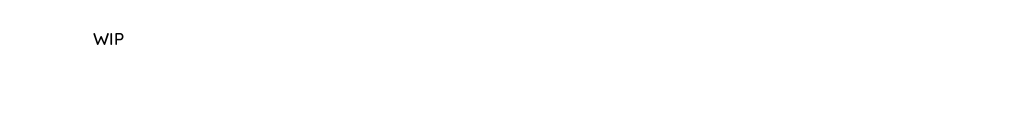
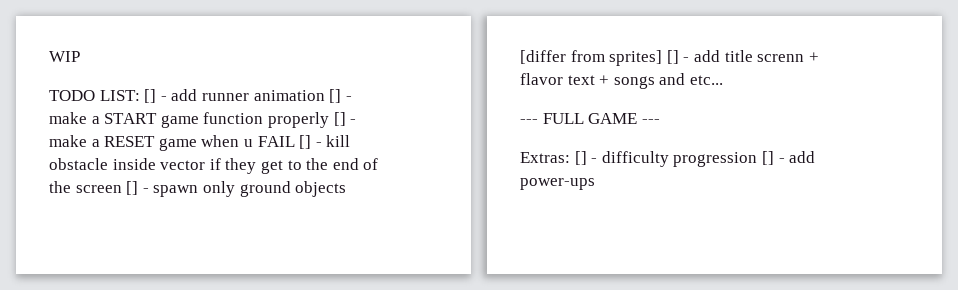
(124, 39) none -> [49,89,352,103] [49,112,357,128] [49,135,351,151] [49,158,379,174] [49,181,347,197] [520,50,819,66] [520,73,723,89] [520,113,660,124] [520,151,816,167] [520,178,595,190] // TODO LIST: [] - add runner animation [] - make a START game function properly [] - make a RESET game when u FAIL [] - kill obstacle inside vector if they get to the end of the screen [] - spawn only ground objects [differ from sprites] [] - add title screnn + flavor text + songs and etc... // --- FULL GAME --- // Extras: [] - difficulty progression [] - add power-ups

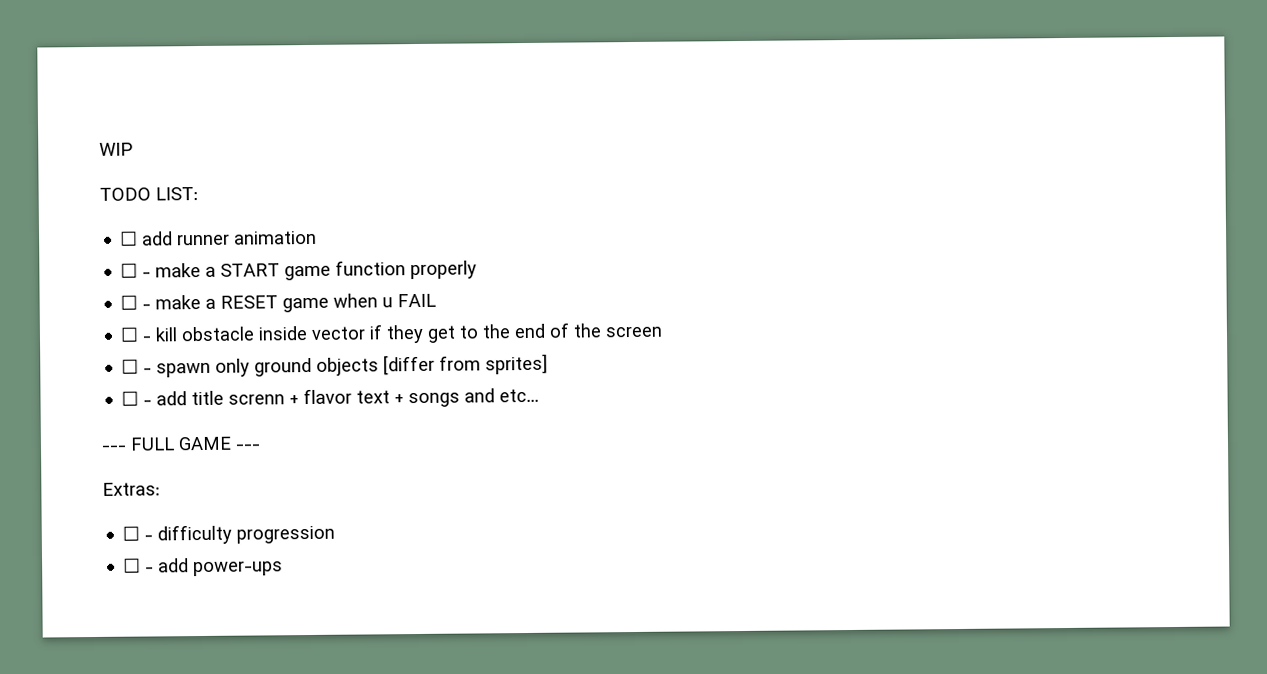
[144,89,167,103] [] - -> [120,231,139,246] // ☐
[329,89,342,103] [] -> [120,263,139,278] // ☐
[333,112,346,126] [] -> [120,295,139,310] // ☐
[299,135,312,149] [] -> [120,327,140,342] // ☐
[126,181,139,195] [] -> [121,359,140,374] // ☐
[666,50,679,64] [] -> [121,391,140,406] // ☐
[574,151,587,165] [] -> [122,526,141,541] // ☐
[761,151,774,165] [] -> [123,558,142,573] // ☐

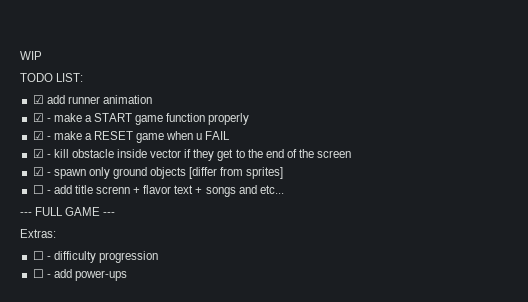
[120,231,139,246] ☐ -> [32,95,44,104] ☑
[120,263,139,278] ☐ -> [32,113,44,122] ☑
[120,295,139,310] ☐ -> [32,131,44,140] ☑
[120,327,140,342] ☐ -> [32,149,44,158] ☑
[121,359,140,374] ☐ -> [32,167,44,176] ☑

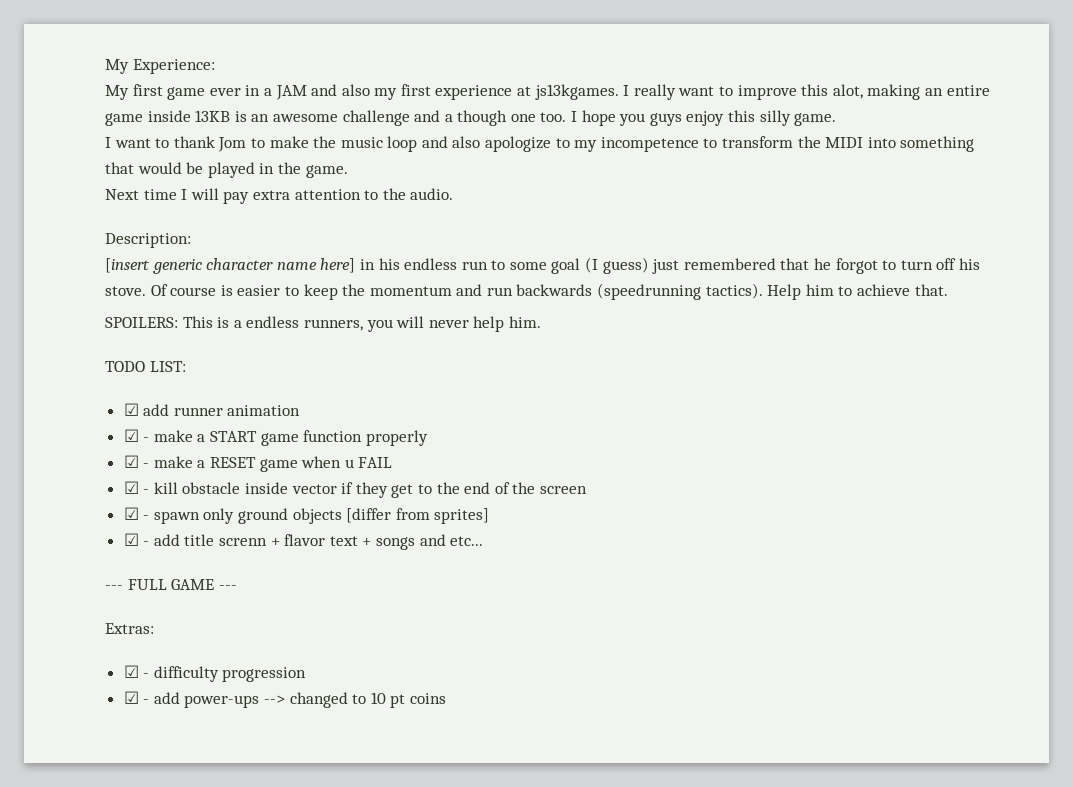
[20,51,42,60] WIP -> [105,59,215,74] [105,84,990,100] [105,110,837,126] [105,136,975,152] [105,162,348,178] [105,188,454,204] [105,233,191,248] [105,257,980,274] [105,283,948,300] [105,316,541,332] My Experience: // My first game ever in a JAM and also my first experience at js13kgames. I really want to improve this alot, making an entire game inside 13KB is an awesome challenge and a though one too. I hope you guys enjoy this silly game. // I want to thank Jom to make the music loop and also apologize to my incompetence to transform the MIDI into something that would be played in the game. // Next time I will pay extra attention to the audio. // Description: // [insert generic character name here] in his endless run to some goal (I guess) just remembered that he forgot to turn off his stove. Of course is easier to keep the momentum and run backwards (speedrunning tactics). Help him to achieve that. // SPOILERS: This is a endless runners, you will never help him.
[32,185,44,194] ☐ -> [123,533,139,546] ☑
[32,251,44,260] ☐ -> [123,665,139,678] ☑
[32,269,44,278] ☐ -> [123,691,139,704] ☑
(127, 275) none -> [264,692,447,708] --> changed to 10 pt coins

